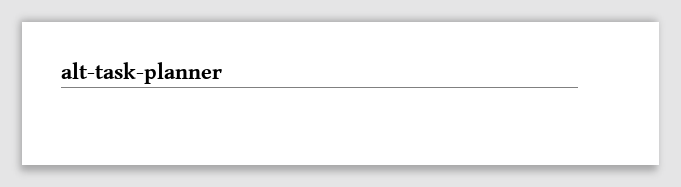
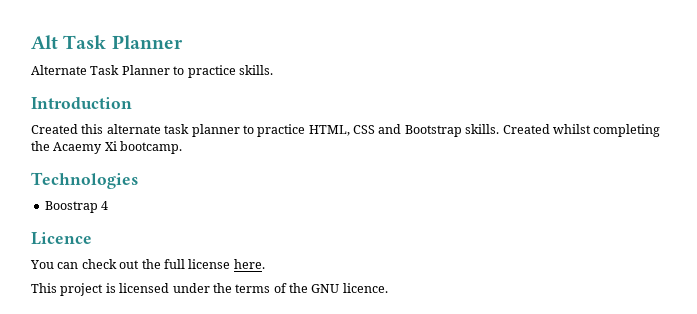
[61,62,222,84] alt-task-planner -> [31,35,183,49] [31,65,273,78] [31,97,132,109] [31,124,661,137] [31,141,183,154] [31,172,138,189] [44,201,109,213] [31,232,92,245] [30,259,265,269] [31,283,388,296] Alt Task Planner // Alternate Task Planner to practice skills. // Introduction // Created this alternate task planner to practice HTML, CSS and Bootstrap skills. Created whilst completing the Acaemy Xi bootcamp. // Technologies // Boostrap 4 // Licence // You can check out the full license here. // This project is licensed under the terms of the GNU licence.

